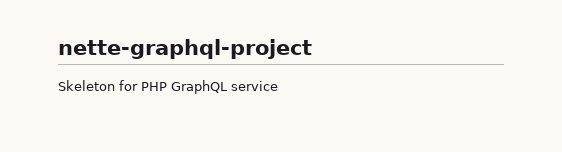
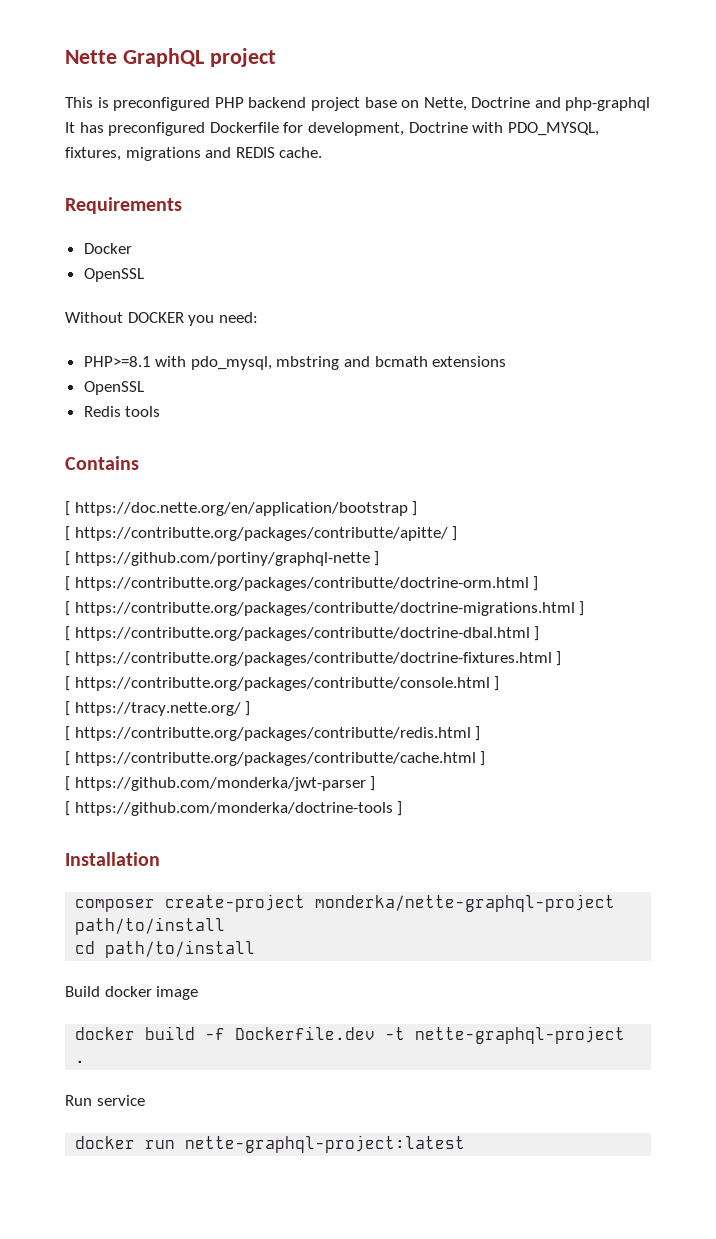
[58,39,312,59] [58,80,278,94] nette-graphql-project // Skeleton for PHP GraphQL service -> [65,48,276,67] [65,97,651,111] [65,122,599,136] [65,147,323,161] [65,197,182,214] [83,243,132,254] [83,268,144,282] [65,312,258,326] [83,356,507,370] [83,381,144,395] [83,406,161,417] [65,456,139,470] [65,501,418,516] [65,526,458,541] [65,551,380,566] [65,576,539,591] [65,601,585,616] [65,626,540,641] [65,651,562,666] [65,676,500,691] [65,701,251,716] [65,726,481,741] [65,751,486,766] [65,776,376,791] [65,801,403,816] [65,852,160,866] [75,894,616,912] [75,917,226,935] [75,940,256,958] [65,986,199,1000] [75,1026,626,1044] [75,1060,86,1063] [65,1095,145,1106] [75,1135,466,1153] Nette GraphQL project // This is preconfigured PHP backend project base on Nette, Doctrine and php-graphql It has preconfigured Dockerfile for development, Doctrine with PDO_MYSQL, fixtures, migrations and REDIS cache. // Requirements // Docker // OpenSSL // Without DOCKER you need: // PHP>=8.1 with pdo_mysql, mbstring and bcmath extensions // OpenSSL // Redis tools // Contains // [ https://doc.nette.org/en/application/bootstrap ] // [ https://contributte.org/packages/contributte/apitte/ ] // [ https://github.com/portiny/graphql-nette ] // [ https://contributte.org/packages/contributte/doctrine-orm.html ] // [ https://contributte.org/packages/contributte/doctrine-migrations.html ] // [ https://contributte.org/packages/contributte/doctrine-dbal.html ] // [ https://contributte.org/packages/contributte/doctrine-fixtures.html ] // [ https://contributte.org/packages/contributte/console.html ] // [ https://tracy.nette.org/ ] // [ https://contributte.org/packages/contributte/redis.html ] // [ https://contributte.org/packages/contributte/cache.html ] // [ https://github.com/monderka/jwt-parser ] // [ https://github.com/monderka/doctrine-tools ] // Installation // composer create-project monderka/nette-graphql-project path/to/install // cd path/to/install // Build docker image // docker build -f Dockerfile.dev -t nette-graphql-project . // Run service // docker run nette-graphql-project:latest

